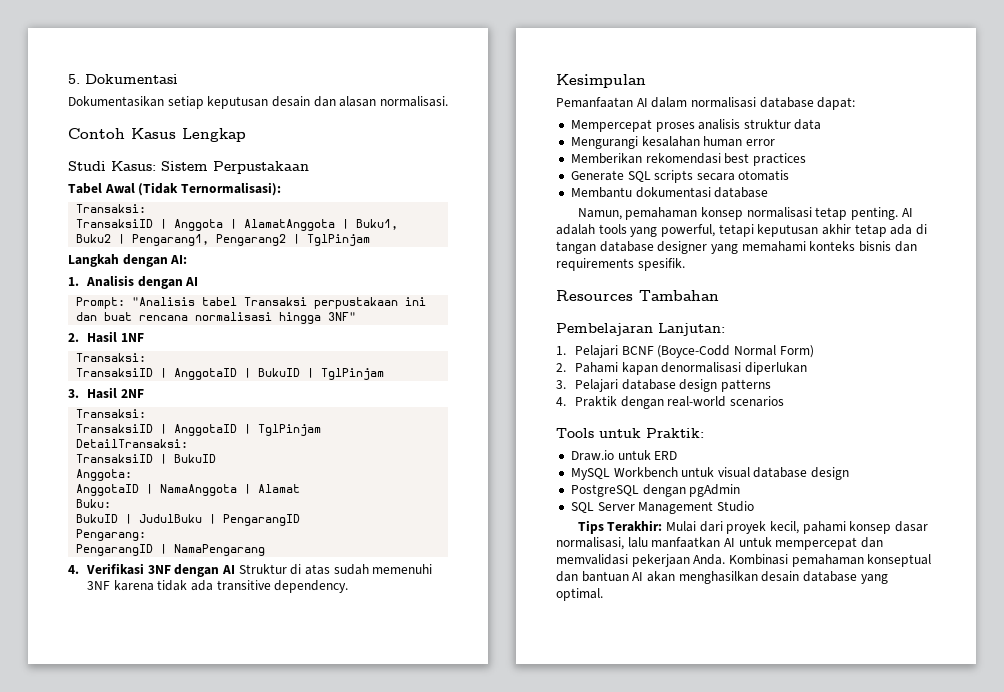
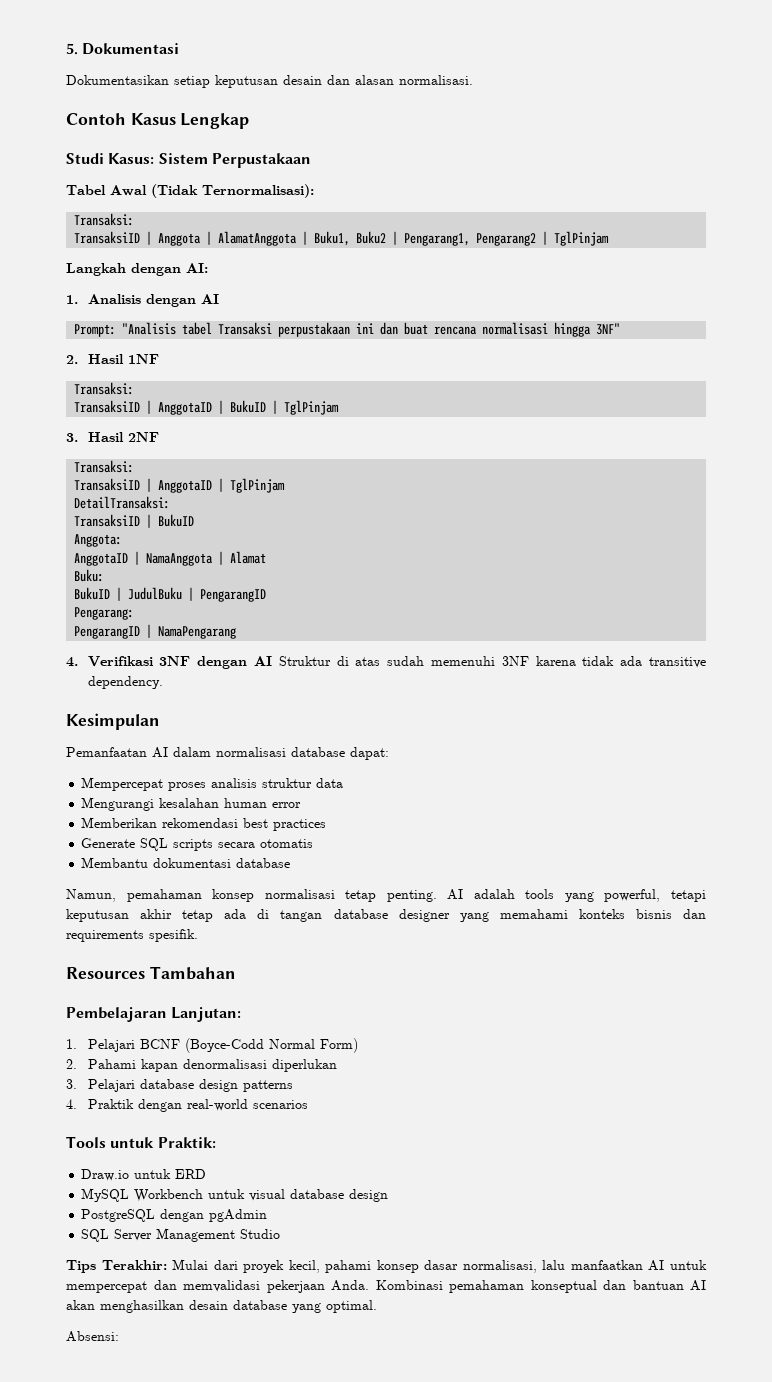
(603, 594) none -> [66,1331,119,1342] // Absensi:

